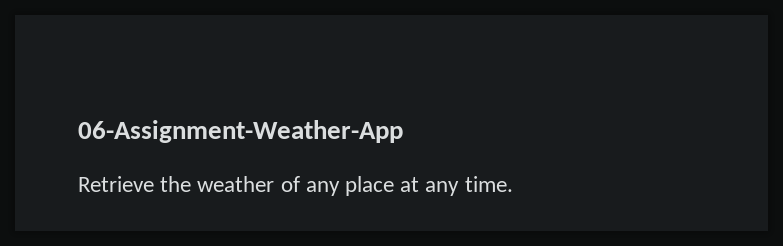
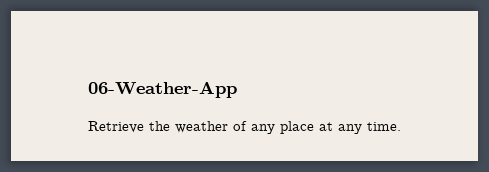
[78,120,403,143] 06-Assignment-Weather-App -> [88,81,237,98] 06-Weather-App

